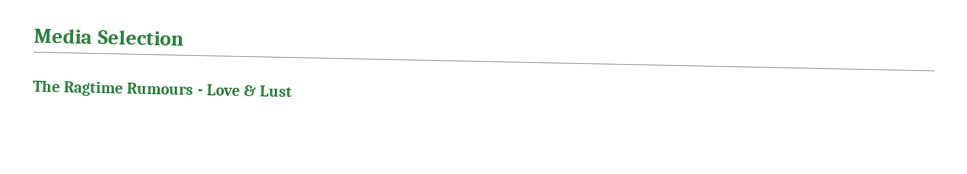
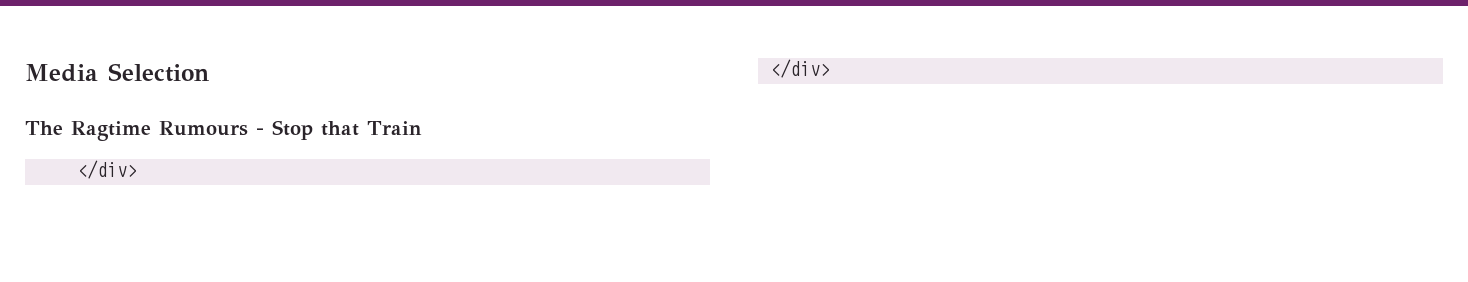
[205,84,293,98] Love & Lust -> [272,120,422,140] [77,160,138,179] [770,59,831,78] Stop that Train // </div> // </div>

